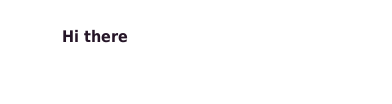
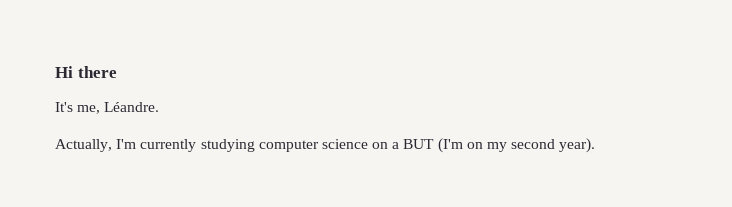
(128, 36) none -> [55,102,160,114] [55,138,596,153] // It's me, Léandre. // Actually, I'm currently studying computer science on a BUT (I'm on my second year).

